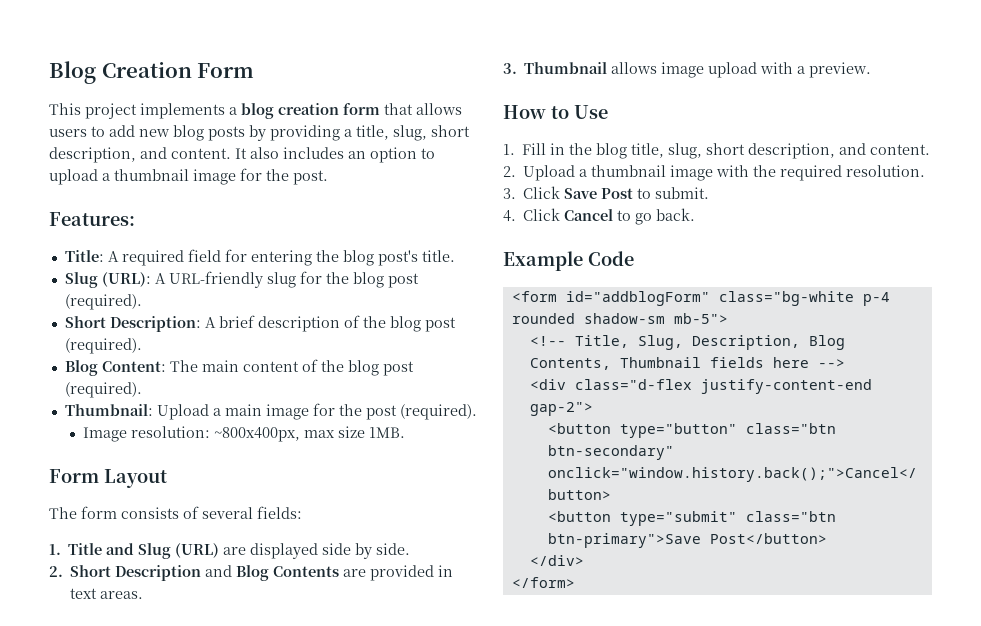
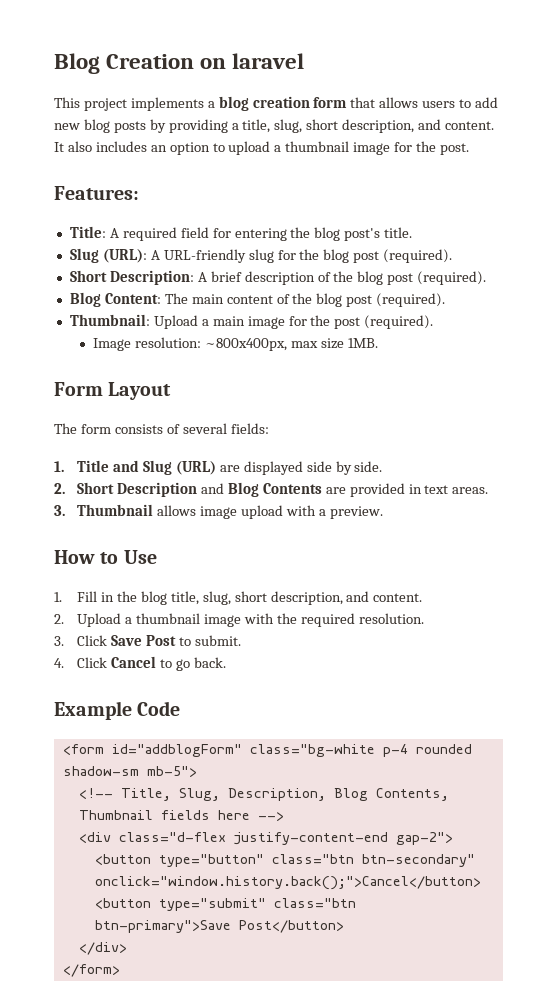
[197,63,255,78] Form -> [200,53,305,69] on laravel

